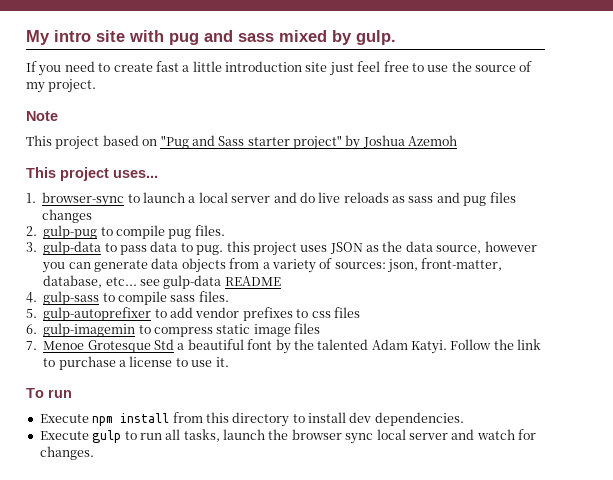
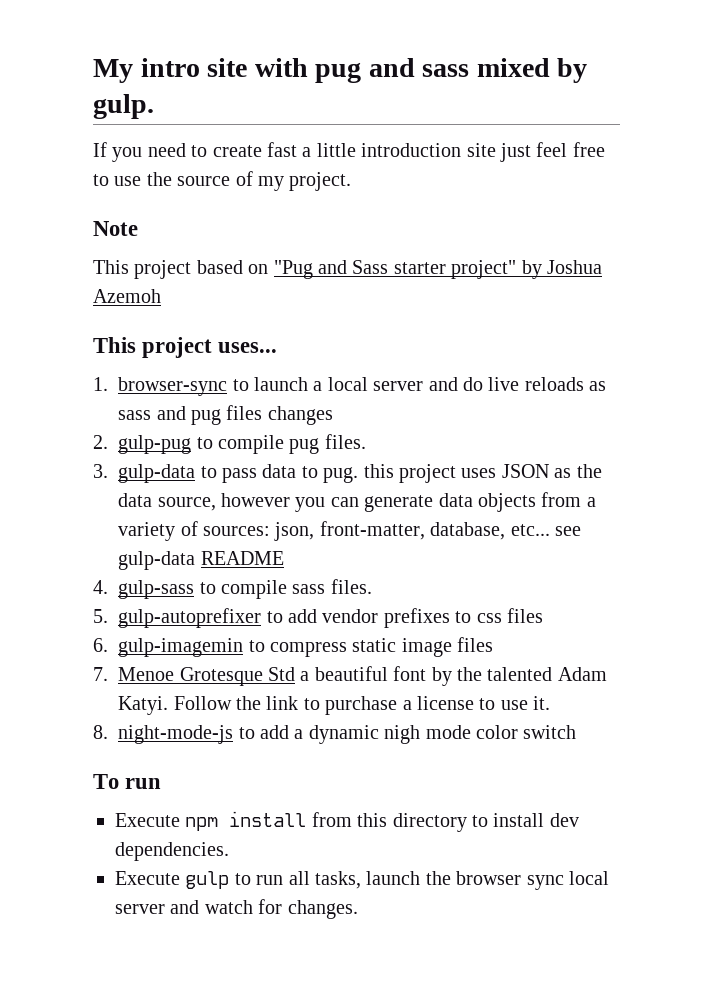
(229, 362) none -> [93,725,577,744] // 8. night-mode-js to add a dynamic nigh mode color switch

